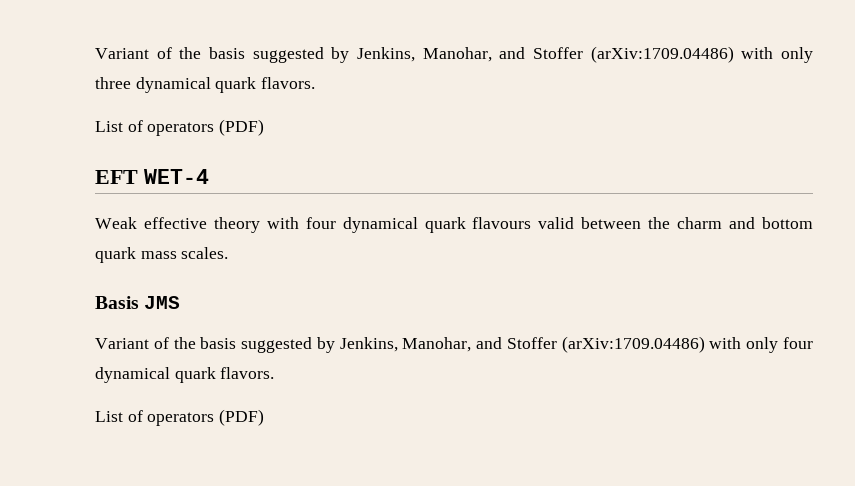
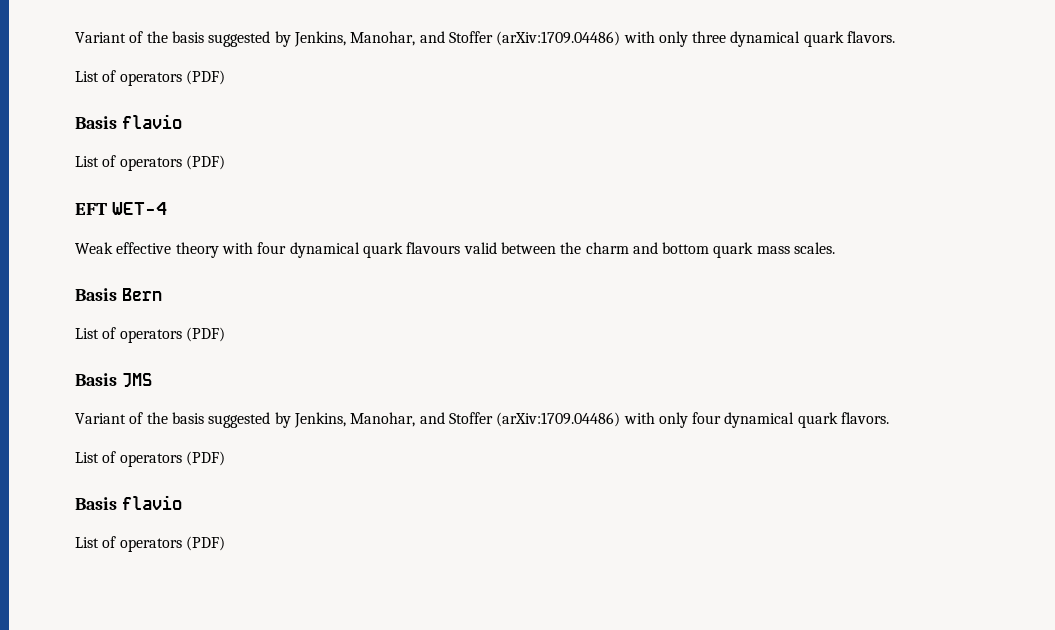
(265, 127) none -> [75,114,182,129] [75,155,225,171] // Basis flavio // List of operators (PDF)
(229, 253) none -> [75,288,162,301] [75,327,225,343] // Basis Bern // List of operators (PDF)
(265, 417) none -> [75,495,182,510] [75,536,225,552] // Basis flavio // List of operators (PDF)

